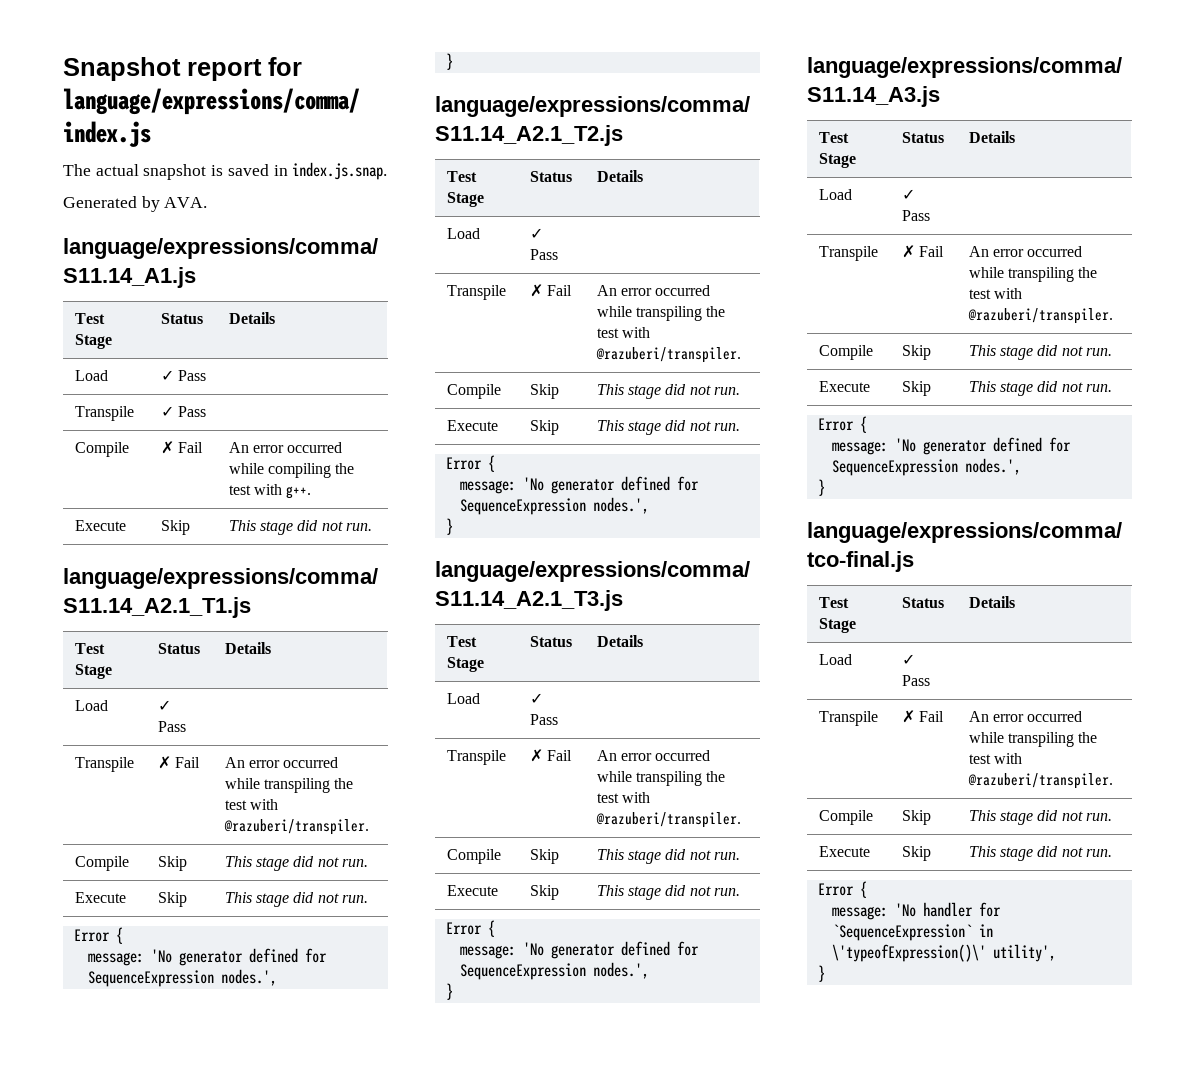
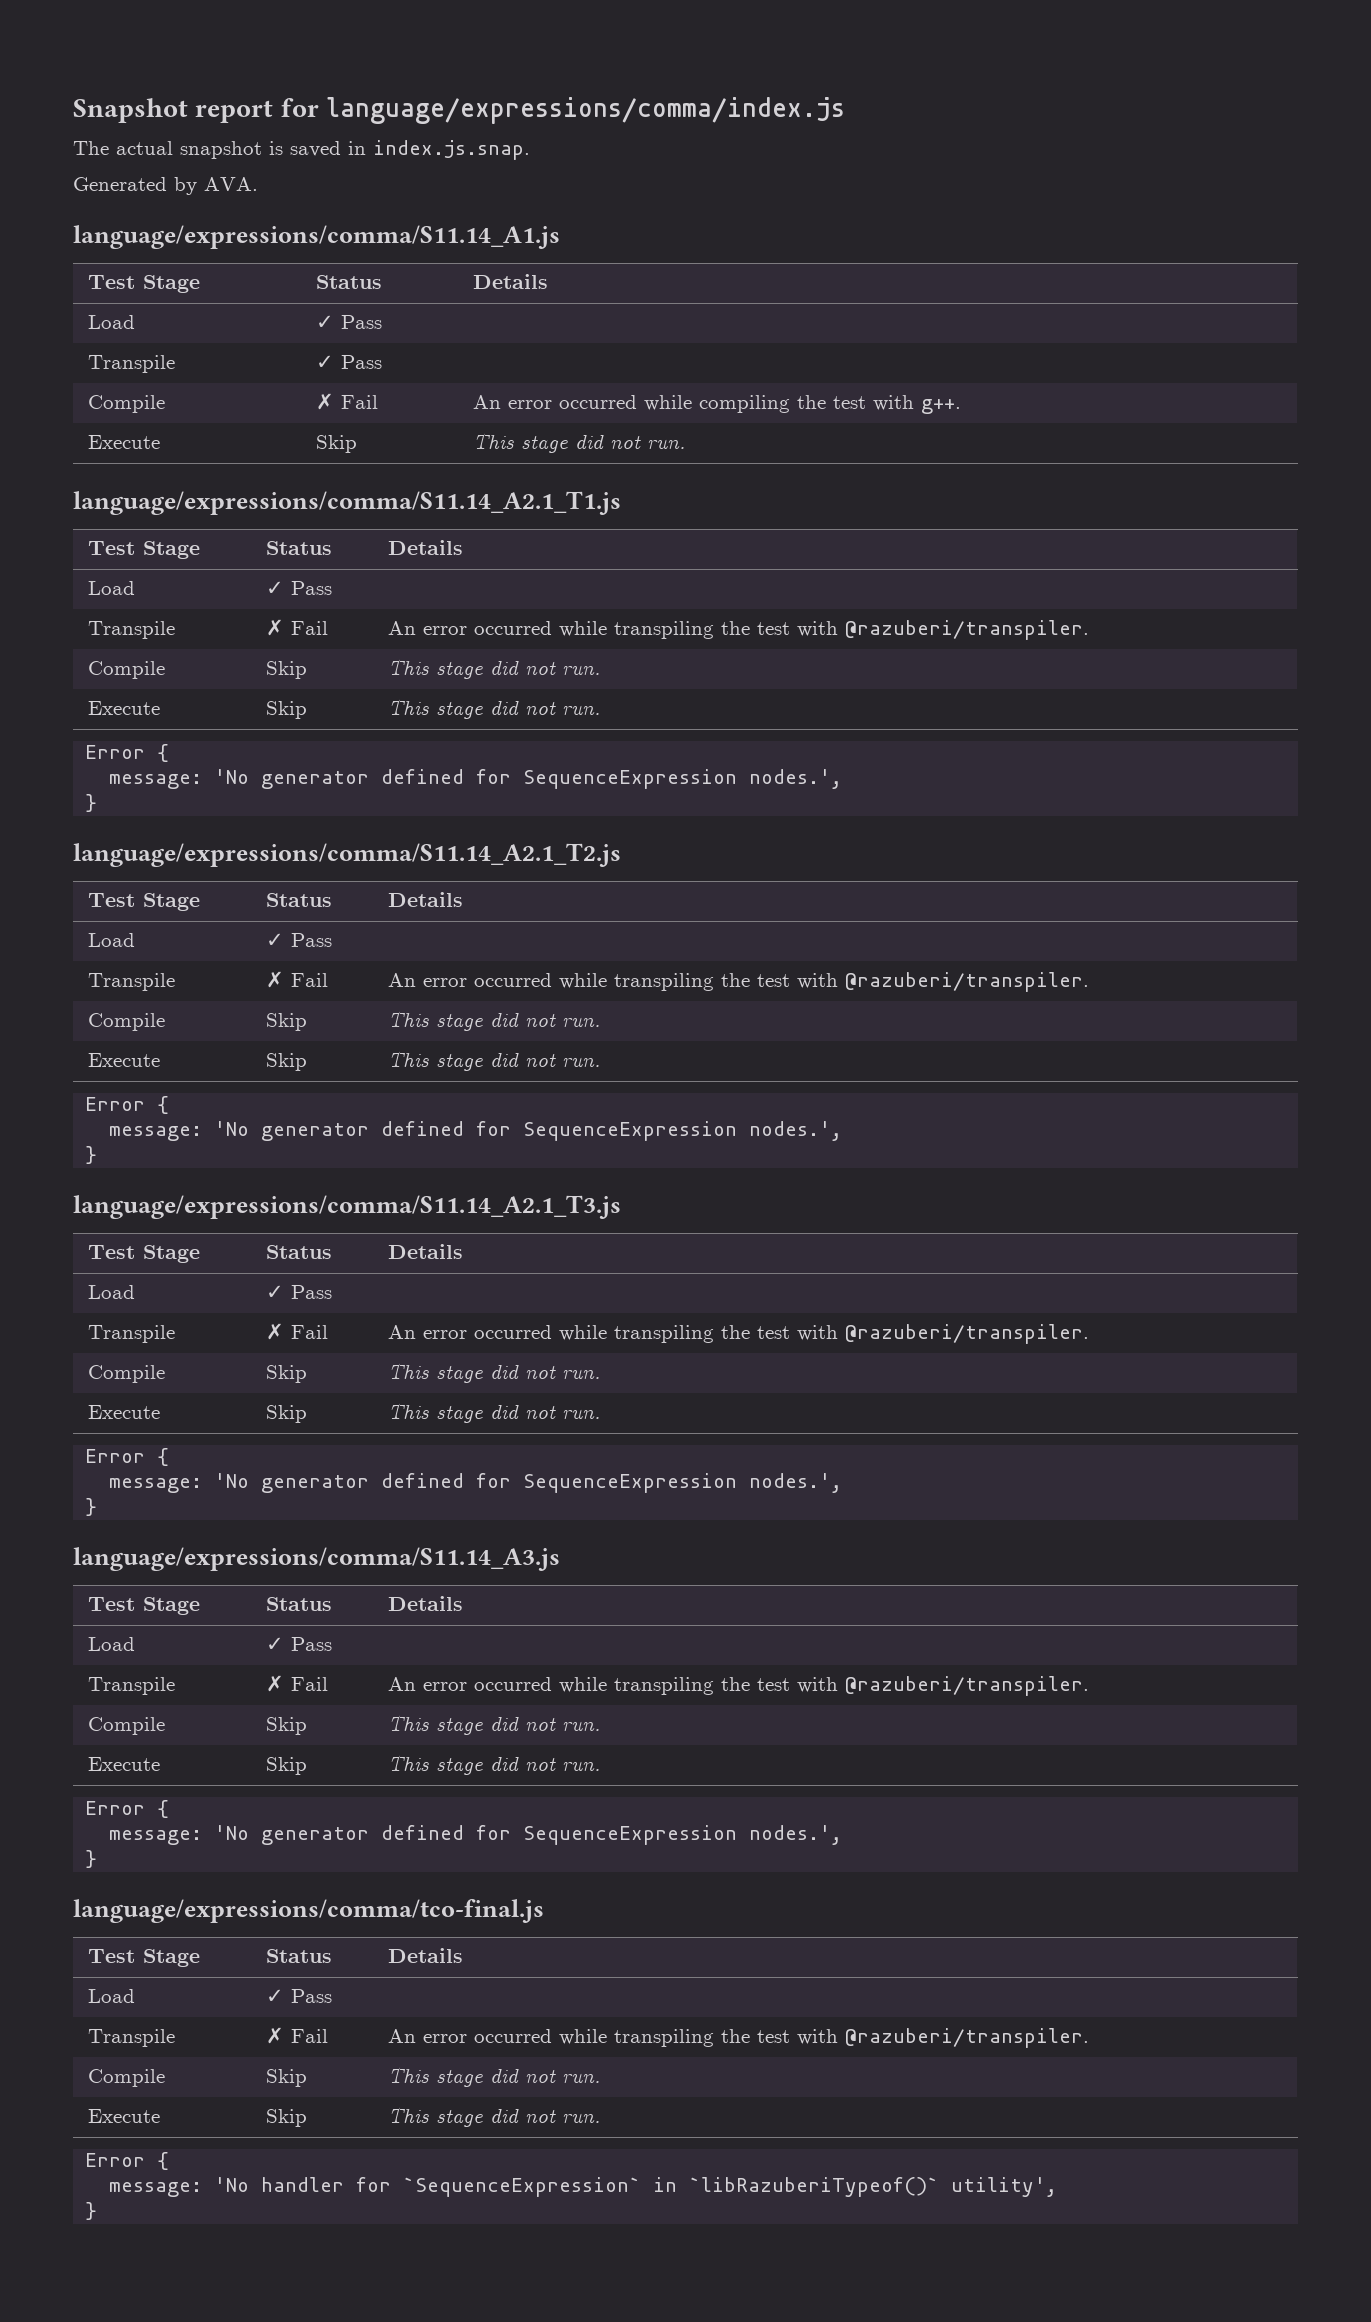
[831,944,986,962] \'typeofExpression()\' -> [689,2177,940,2197] `libRazuberiTypeof()`

